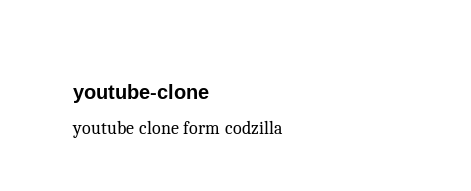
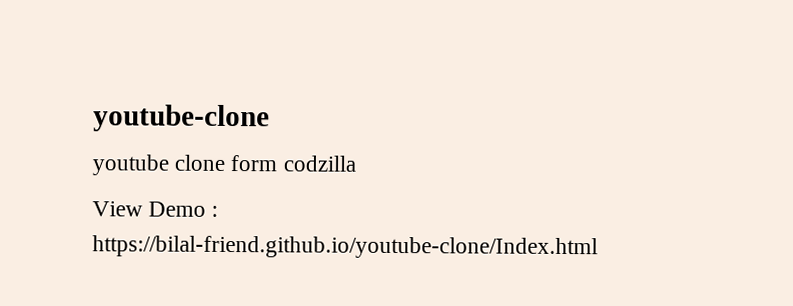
(284, 127) none -> [92,201,219,217] [92,235,598,260] // View Demo : https://bilal-friend.github.io/youtube-clone/Index.html

